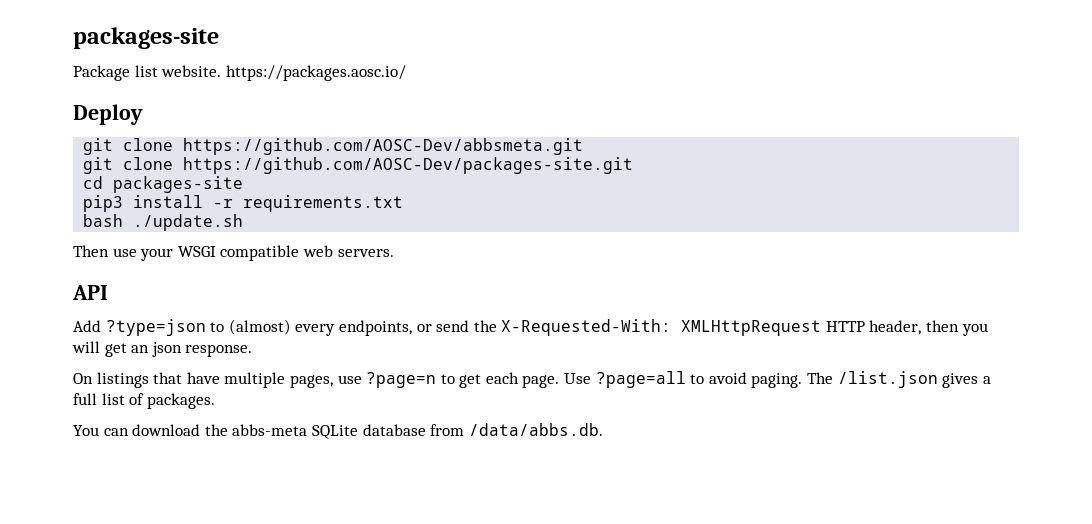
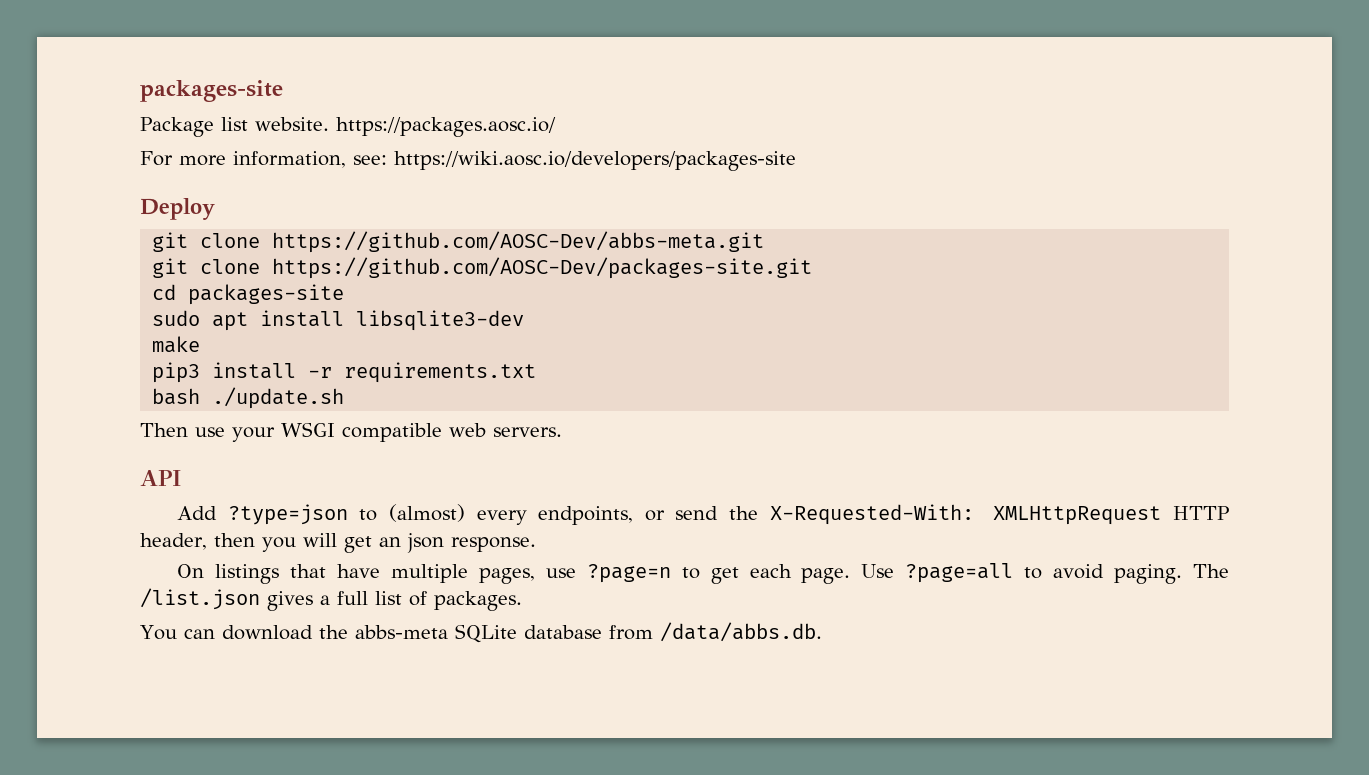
(406, 73) none -> [140,151,796,171] // For more information, see: https://wiki.aosc.io/developers/packages-site
[183,138,584,155] https://github.com/AOSC-Dev/abbsmeta.git -> [272,231,765,253] https://github.com/AOSC-Dev/abbs-meta.git
(244, 184) none -> [152,310,525,331] [152,336,201,353] // sudo apt install libsqlite3-dev // make

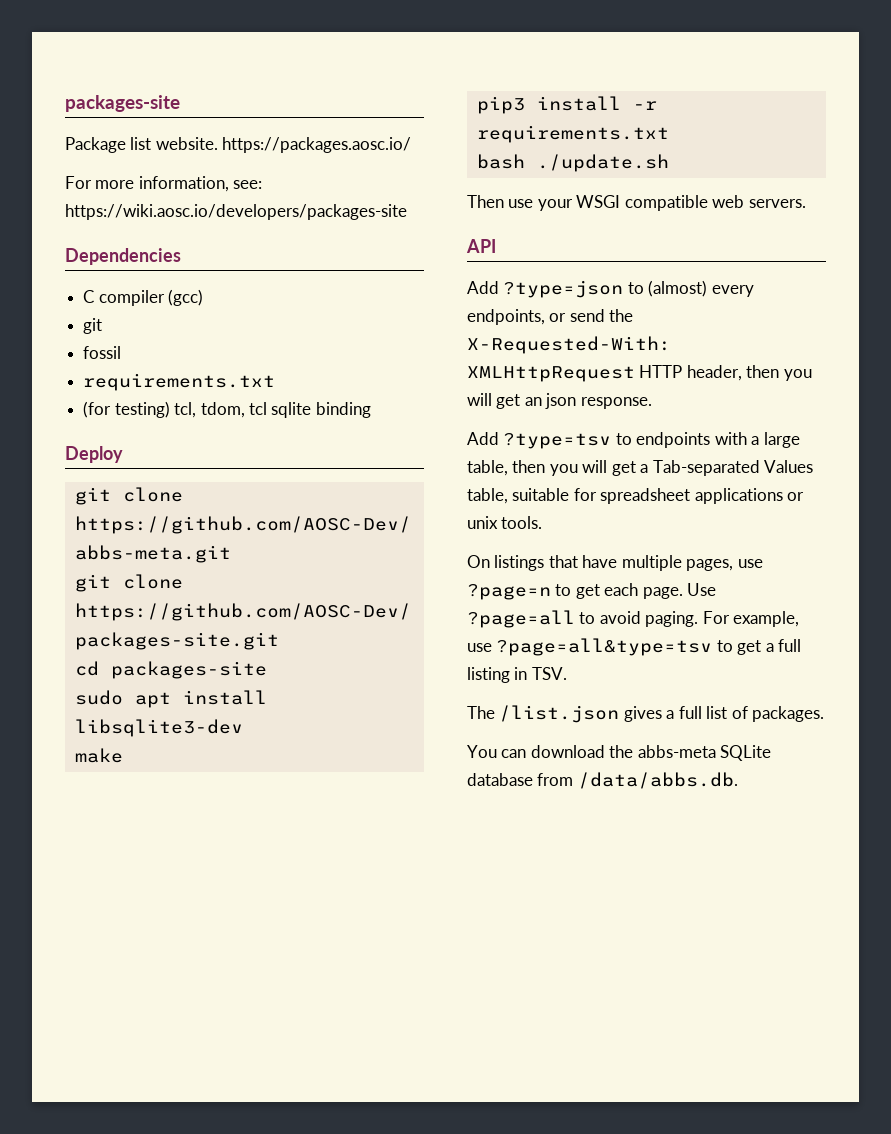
(796, 161) none -> [65,248,181,265] [83,289,204,306] [83,318,103,334] [83,346,122,359] [83,373,276,391] [83,401,371,418] // Dependencies // C compiler (gcc) // git // fossil // requirements.txt // (for testing) tcl, tdom, tcl sqlite binding
(536, 544) none -> [467,432,800,449] [467,460,814,476] [467,488,805,504] [467,516,543,529] // Add ?type=tsv to endpoints with a large table, then you will get a Tab-separated Values table, suitable for spreadsheet applications or unix tools.
(1183, 574) none -> [702,611,800,627] [467,638,802,656] [467,667,567,683] For example, use ?page=all&type=tsv to get a full listing in TSV. //

